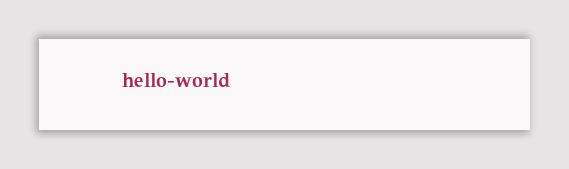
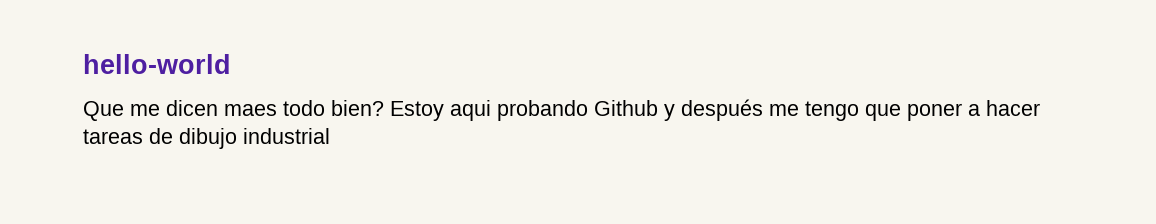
(230, 80) none -> [83,99,1040,121] [83,128,330,149] // Que me dicen maes todo bien? Estoy aqui probando Github y después me tengo que poner a hacer tareas de dibujo industrial

